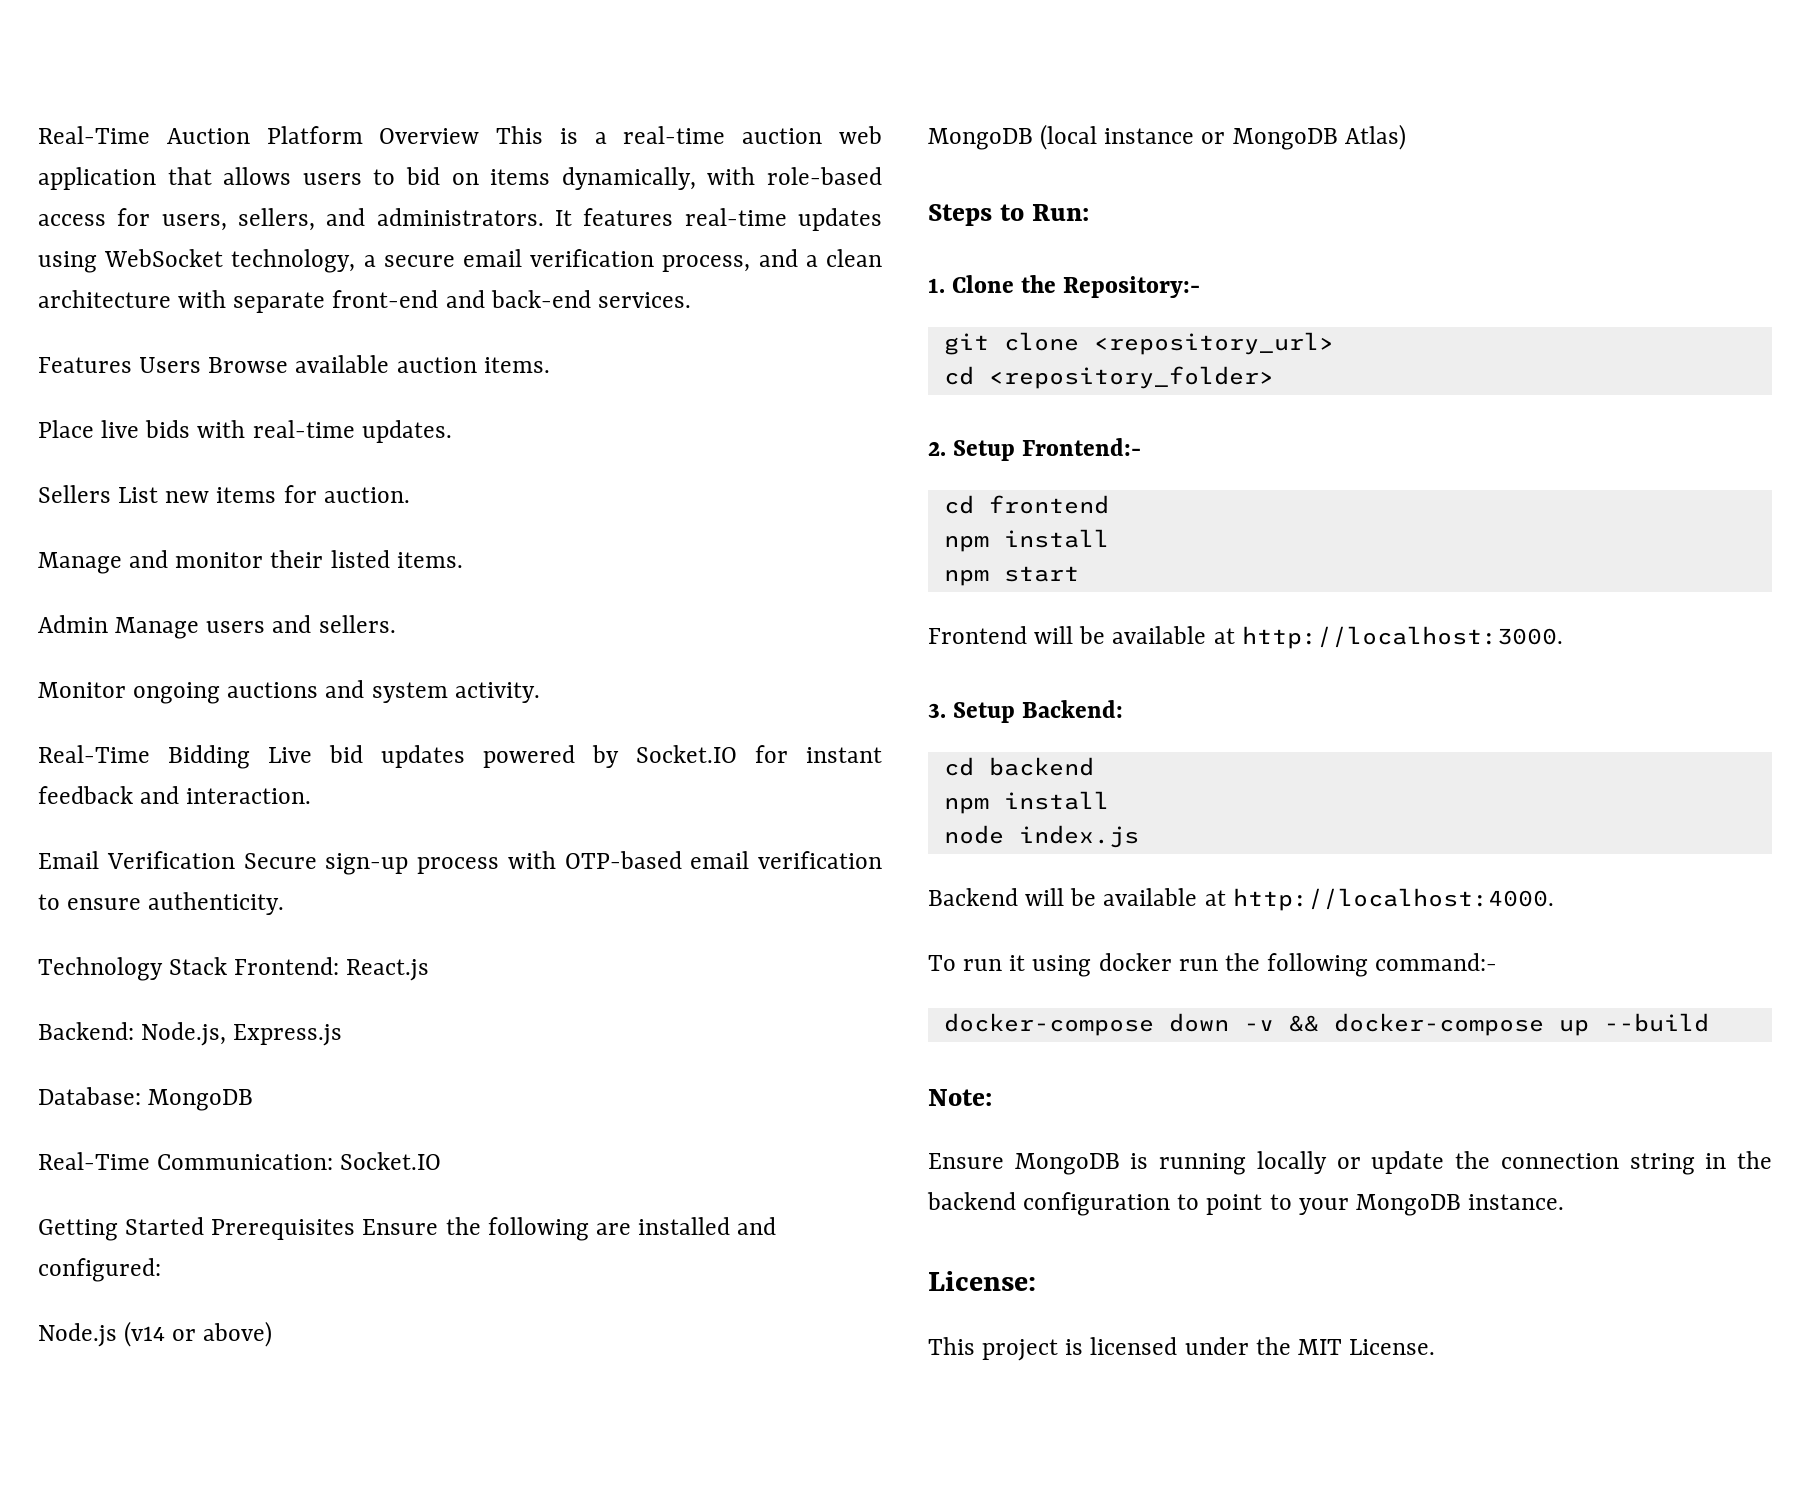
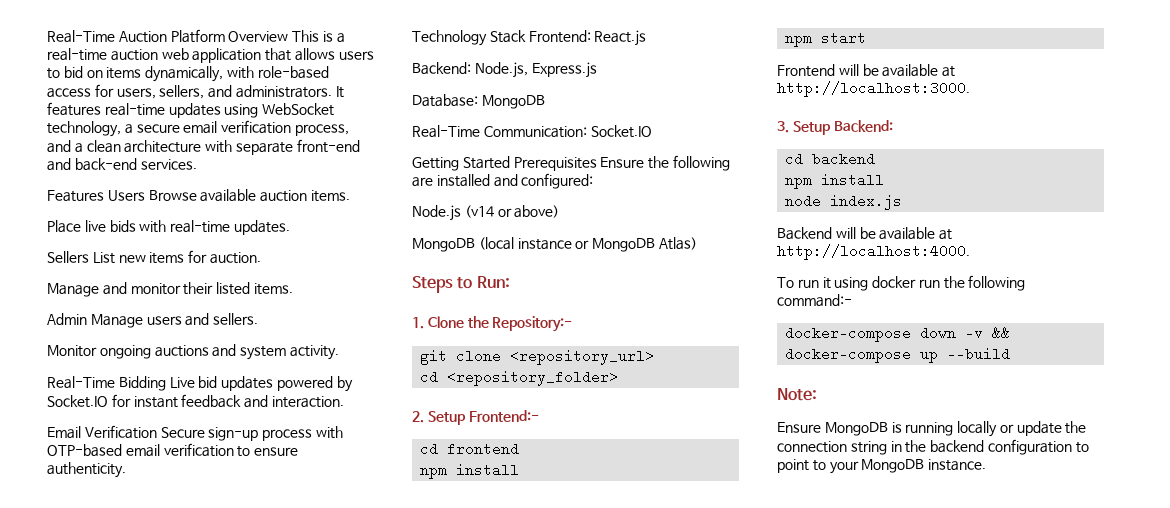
[928,1271,1036,1291] [928,1337,1436,1361] // License: // This project is licensed under the MIT License. -> (987, 465) none

